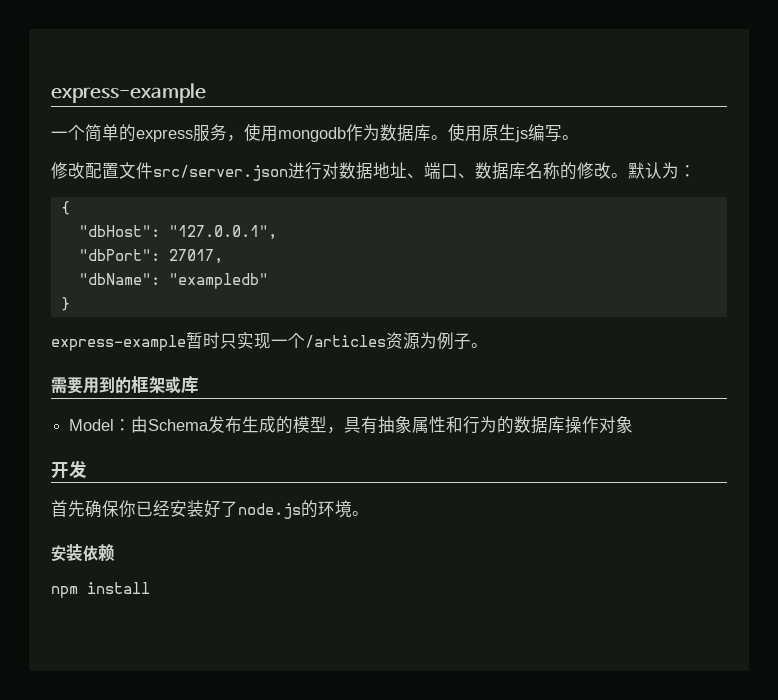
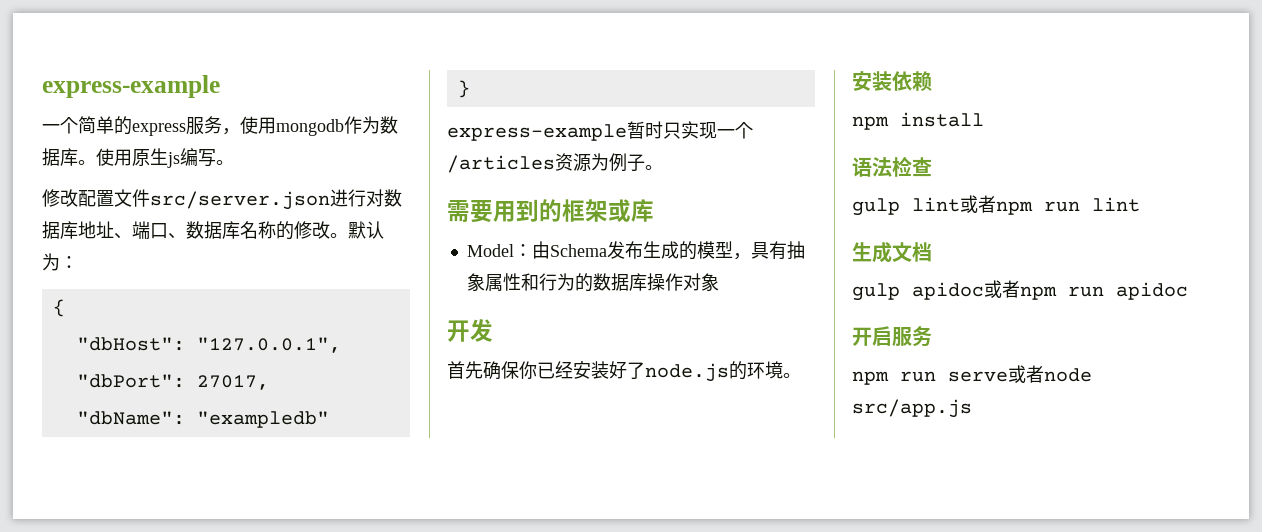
(373, 171) none -> [60,221,78,239] 库
(150, 588) none -> [852,156,932,177] [852,195,1140,216] [852,241,932,263] [852,280,1188,301] [852,326,932,347] [852,365,1092,385] [852,399,972,418] // 语法检查 // gulp lint或者npm run lint // 生成文档 // gulp apidoc或者npm run apidoc // 开启服务 // npm run serve或者node src/app.js

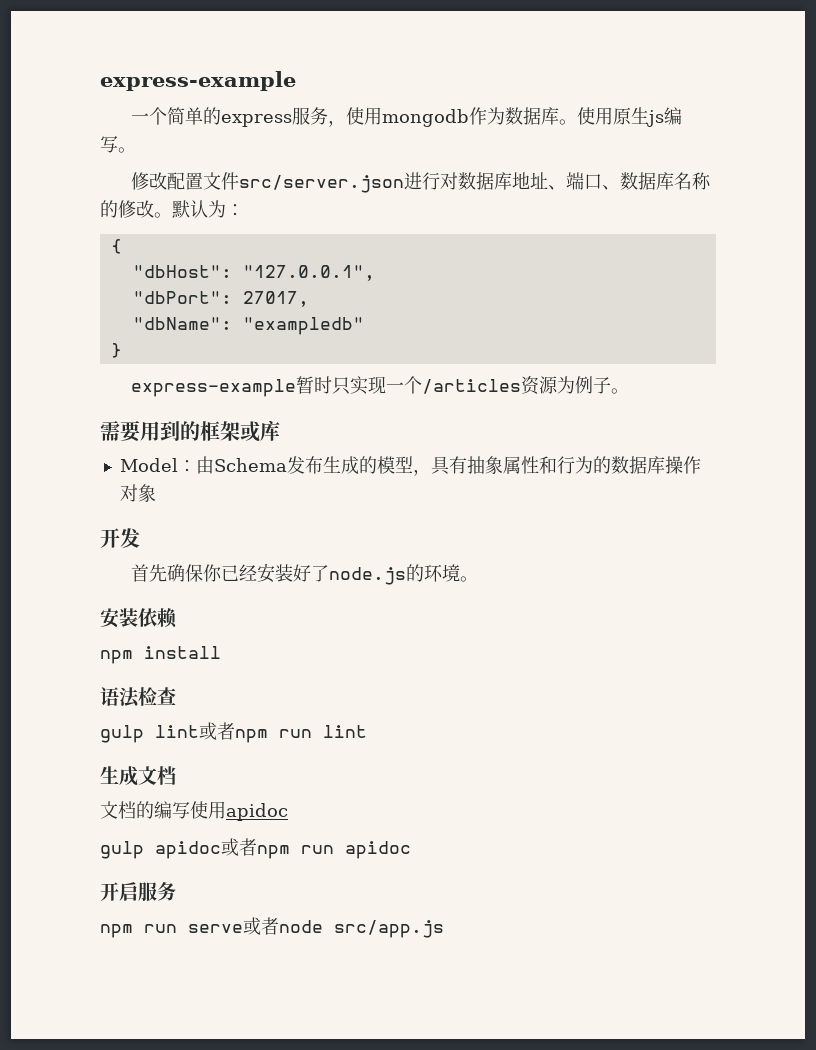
(932, 252) none -> [100,801,288,821] // 文档的编写使用apidoc

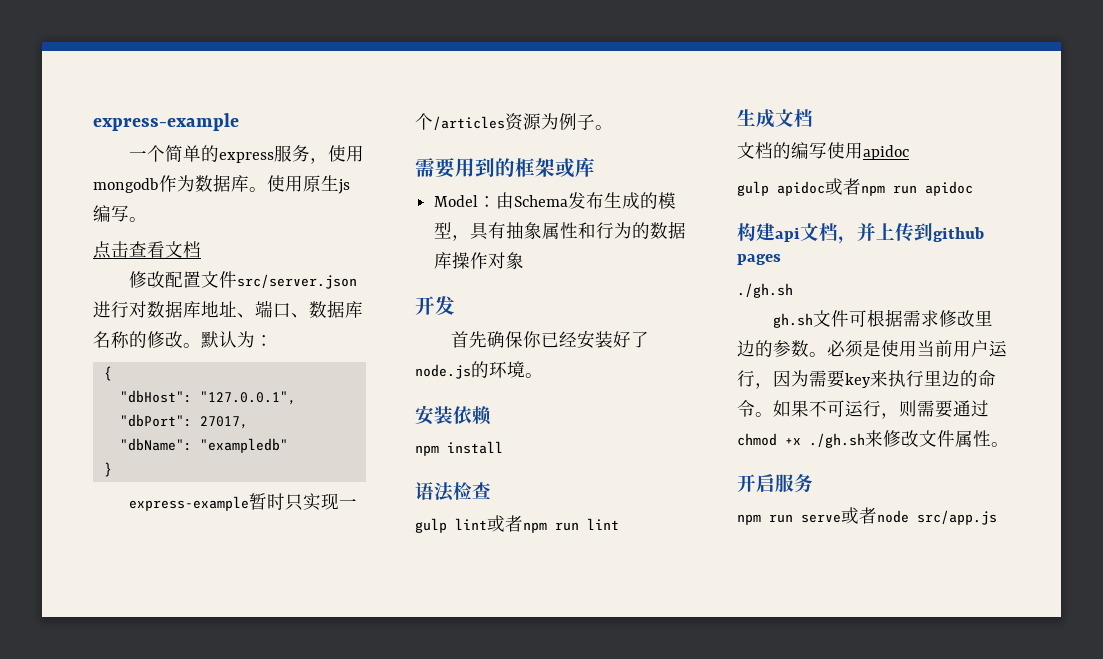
(136, 150) none -> [93,241,201,259] // 点击查看文档
(411, 850) none -> [737,222,984,244] [737,254,781,265] [737,283,793,298] [773,309,994,328] [737,340,1007,358] [737,370,996,389] [737,400,989,419] [737,430,1009,448] // 构建api文档，并上传到github pages // ./gh.sh // gh.sh文件可根据需求修改里边的参数。必须是使用当前用户运行，因为需要key来执行里边的命令。如果不可运行，则需要通过chmod +x ./gh.sh来修改文件属性。

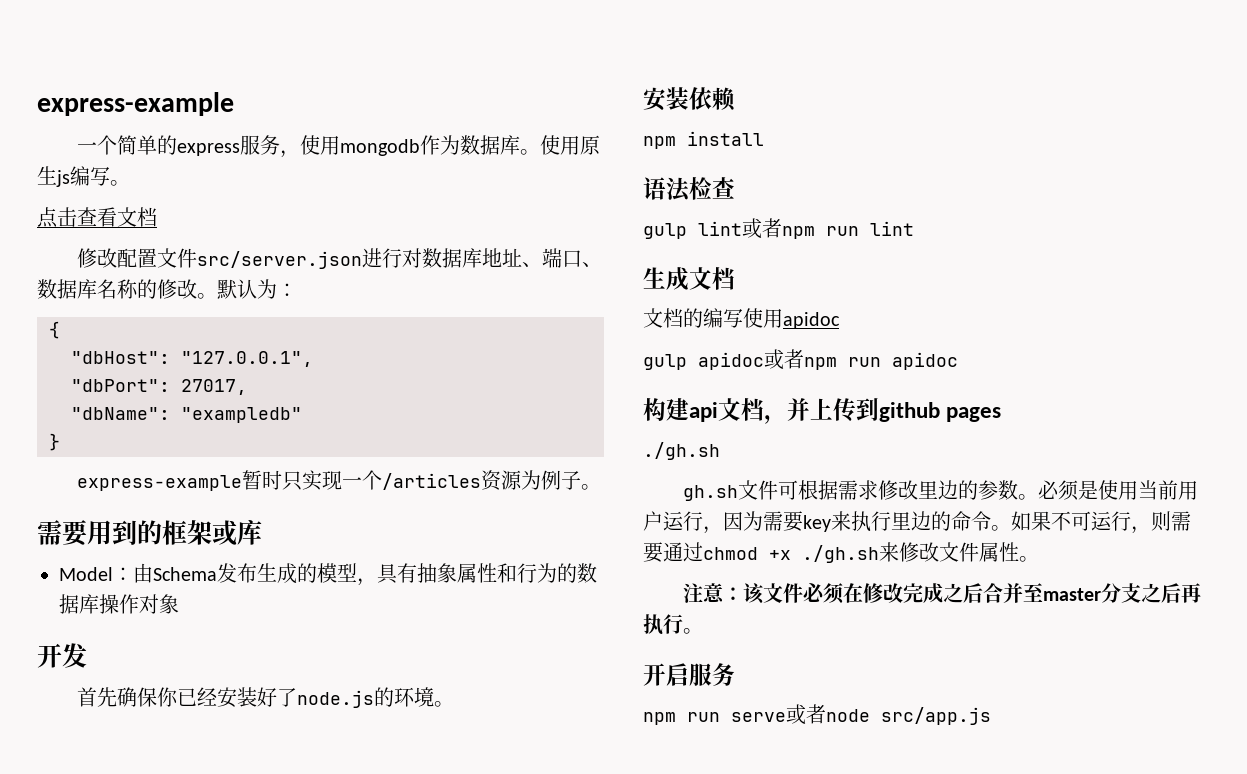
(1009, 444) none -> [682,583,1201,604] [643,614,703,635] // 注意：该文件必须在修改完成之后合并至master分支之后再执行。

